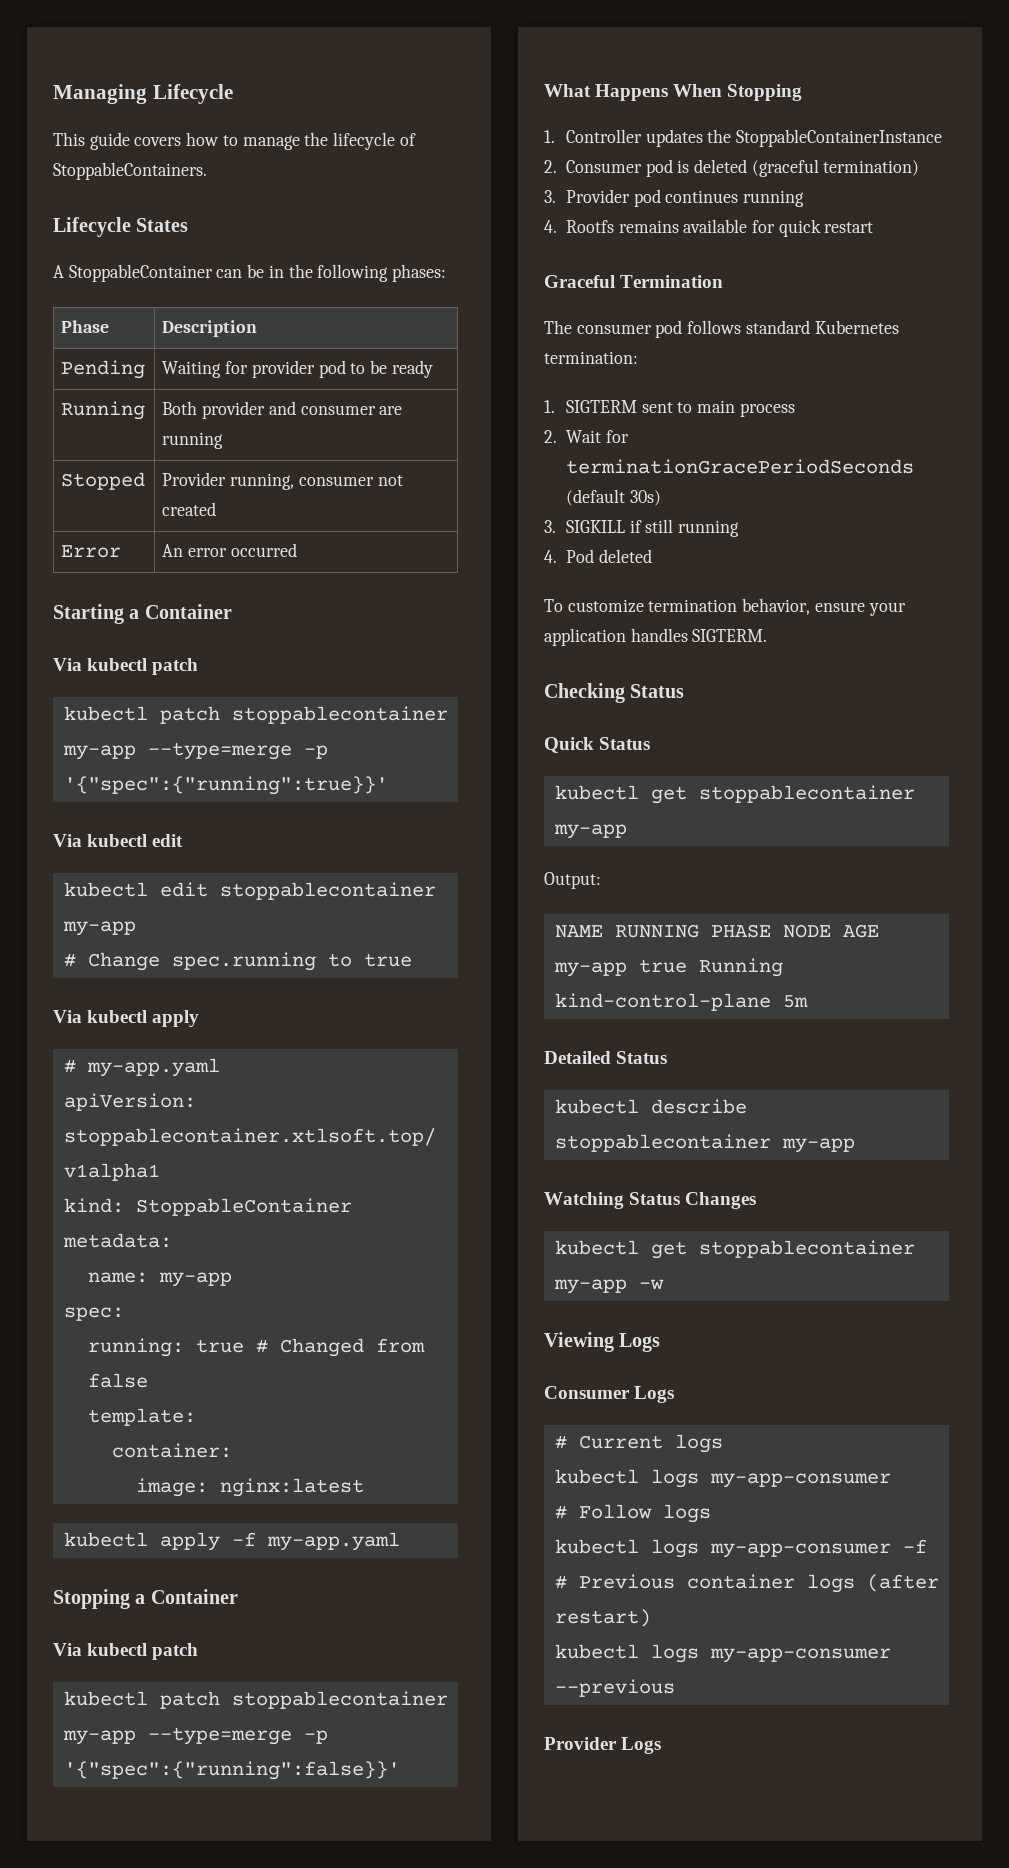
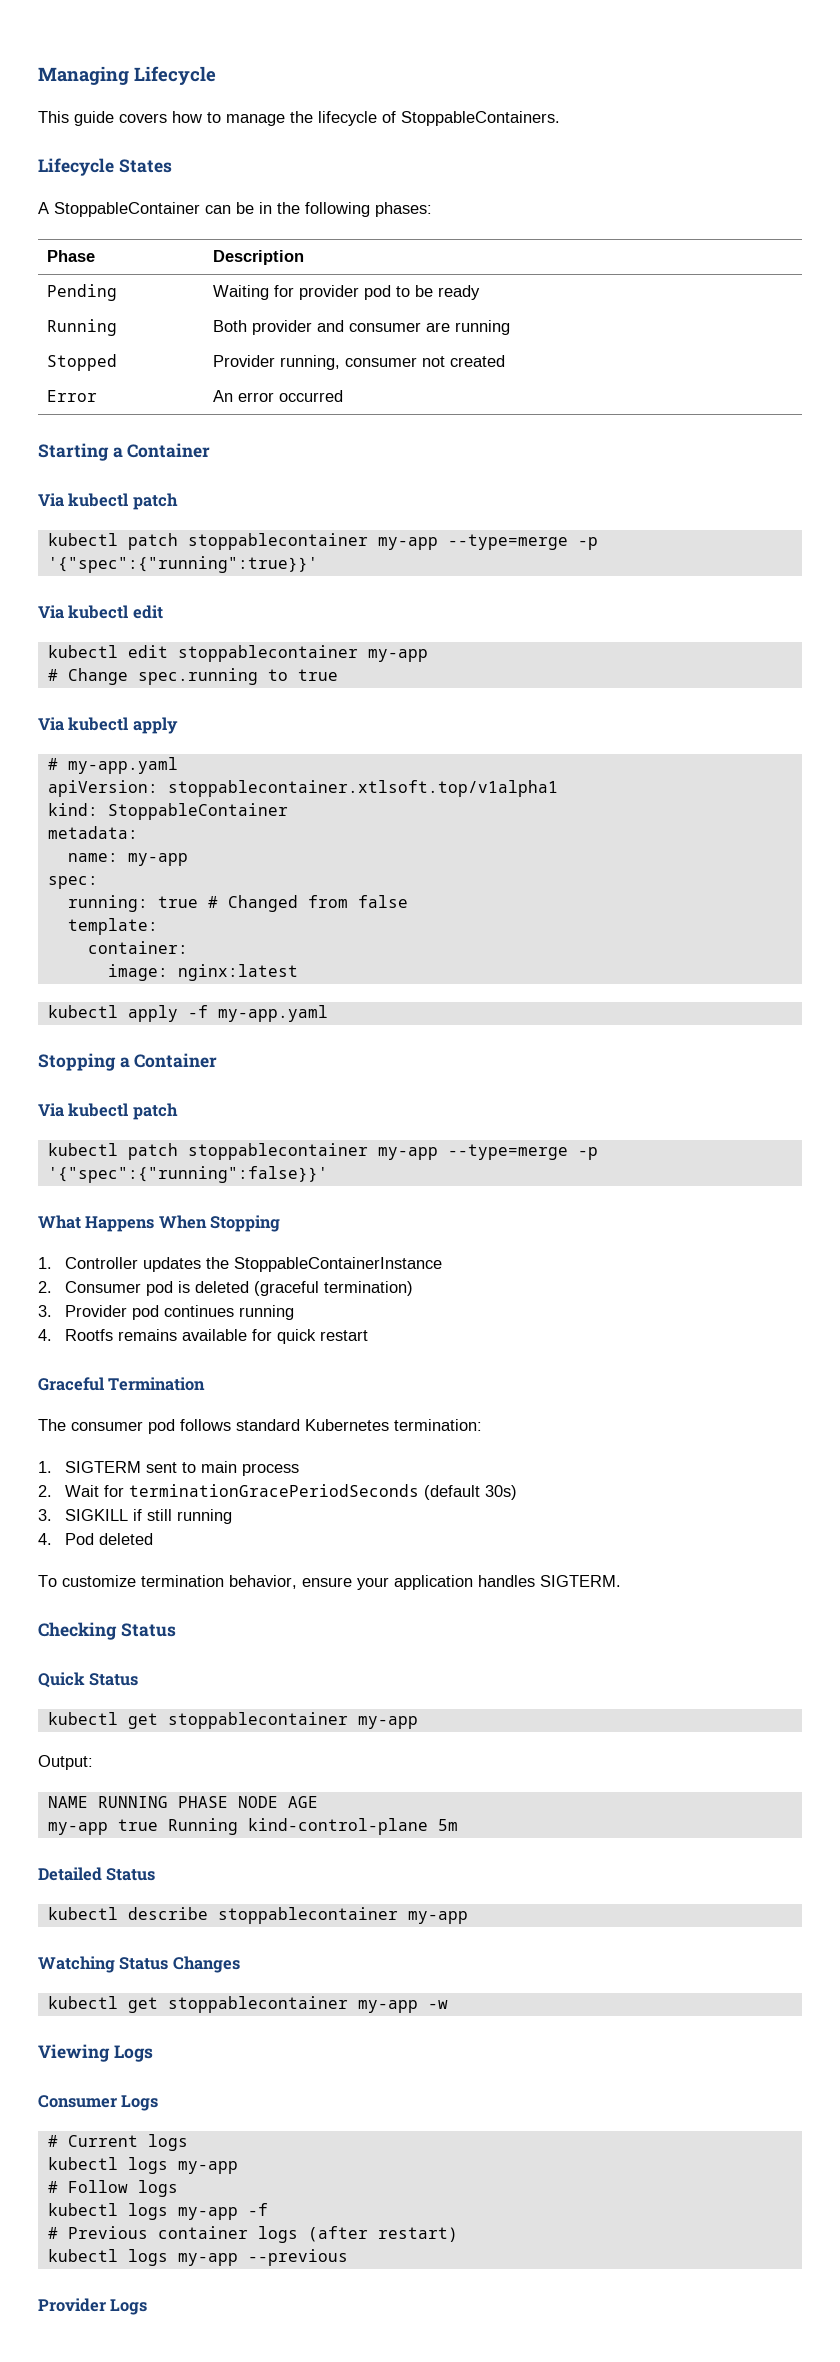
[709,1473,891,1488] my-app-consumer -> [177,2161,238,2174] my-app
[709,1543,891,1558] my-app-consumer -> [177,2207,238,2220] my-app
[709,1648,891,1663] my-app-consumer -> [177,2253,238,2266] my-app

